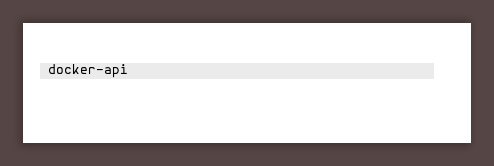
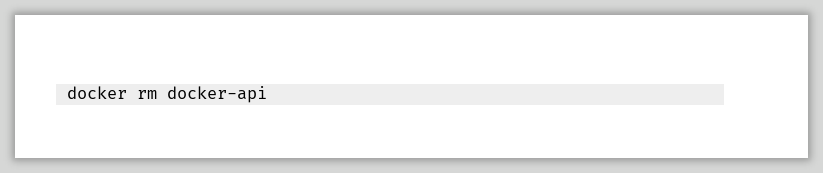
(47, 71) none -> [66,86,157,99] docker rm

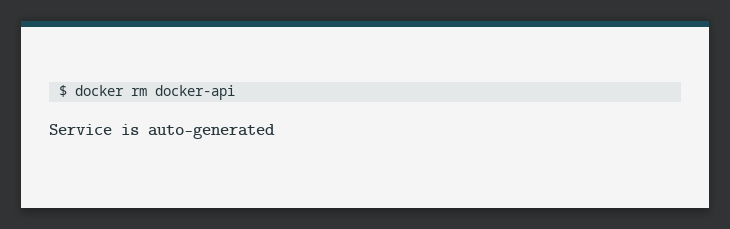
(66, 92) none -> [58,85,67,97] $
(267, 94) none -> [49,124,275,139] // Service is auto-generated

